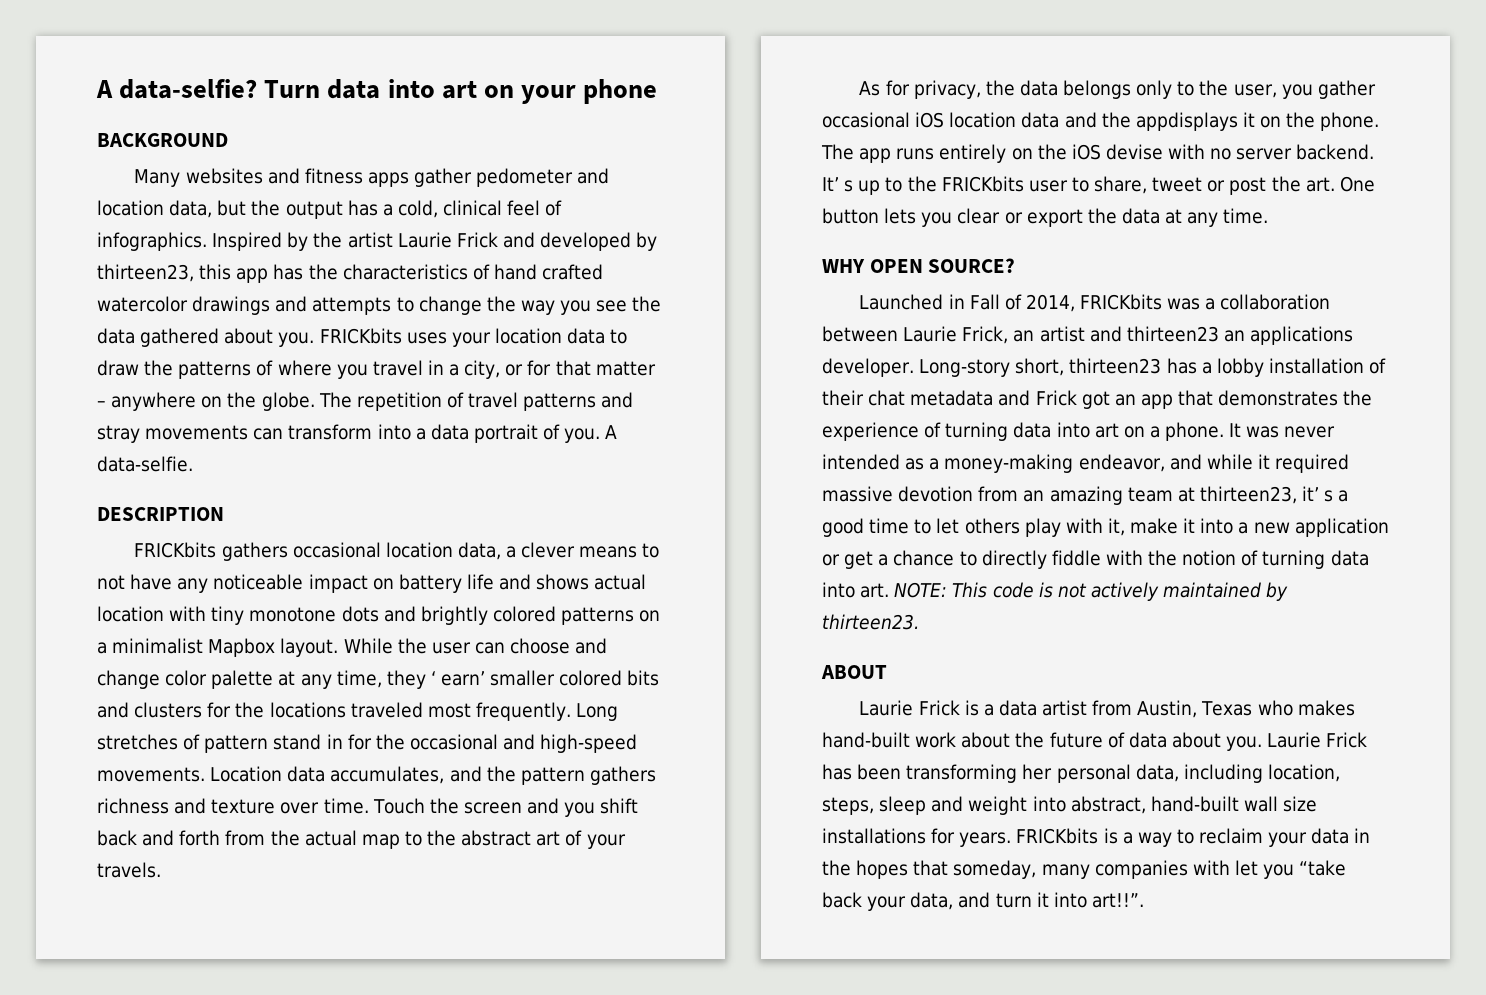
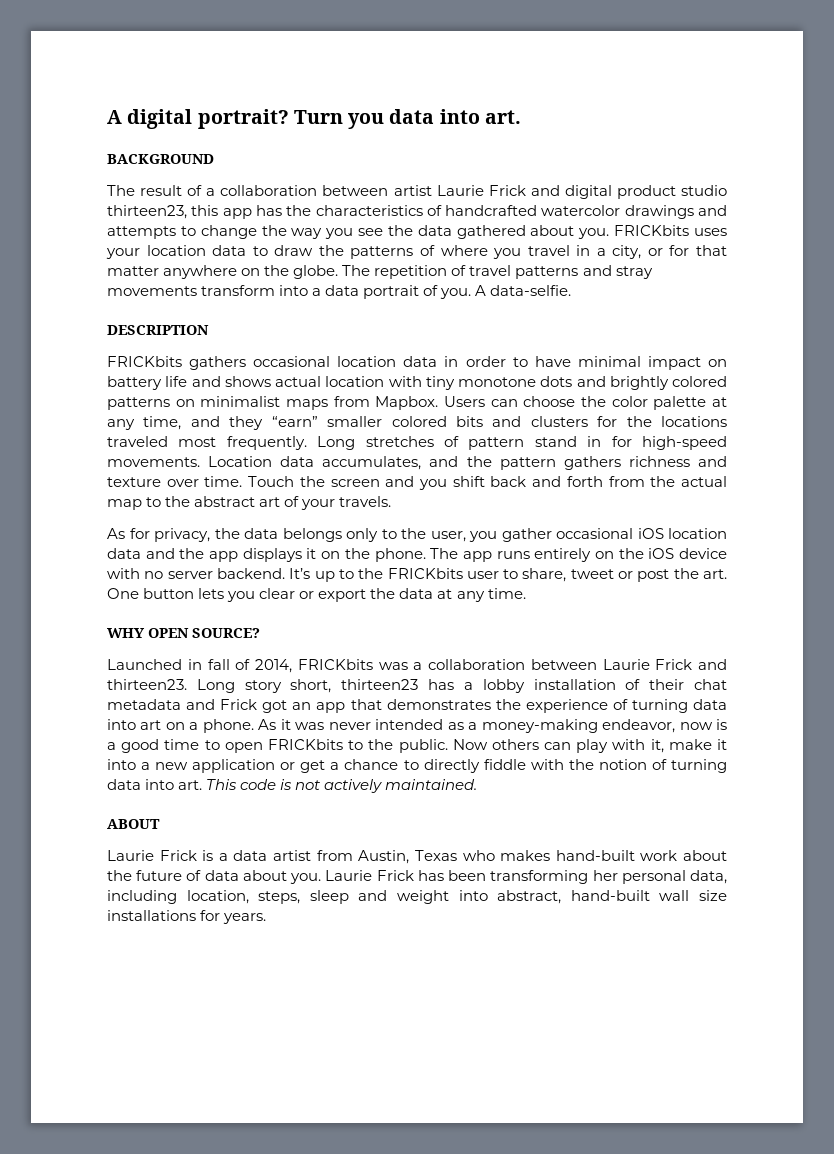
[96,79,658,104] [97,133,228,147] [134,168,610,187] [97,200,563,219] [97,232,343,251] A data-selfie? Turn data into art on your phone // BACKGROUND // Many websites and fitness apps gather pedometer and location data, but the output has a cold, clinical feel of infographics. Inspired by the -> [107,109,521,129] [107,154,214,164] [107,185,389,196] A digital portrait? Turn you data into art. // BACKGROUND // The result of a collaboration between
[540,232,658,251] developed by -> [564,185,727,199] digital product studio
[493,264,604,280] hand crafted -> [445,205,538,216] handcrafted
[97,401,106,407] – -> (159, 271) none
[253,428,284,440] can -> (197, 291) none
[457,542,660,560] [97,574,304,593] data, a clever means to not have any noticeable -> [403,356,641,367] data in order to have minimal
[97,638,608,657] [97,670,160,689] a minimalist Mapbox layout. While the user can choose and change -> [200,396,606,410] minimalist maps from Mapbox. Users can choose the
[386,670,486,689] they ‘ earn’ -> [190,416,318,430] and they “earn”
[375,734,536,750] the occasional and -> (632, 441) none
[1135,112,1238,131] appdisplays -> [209,548,302,562] app displays
[1105,144,1163,160] devise -> [679,548,727,559] device
[822,177,854,192] It’ s -> [289,568,311,579] It’s
[969,294,1000,310] Fall -> [207,659,230,670] fall
[962,326,1354,345] [822,358,1011,377] Frick, an artist and thirteen23 an applications developer. Long-story -> [655,659,727,670] [107,679,282,693] Frick and thirteen23. Long story
[1229,423,1242,437] It -> [258,719,291,730] As it
[1169,454,1350,473] [822,486,1349,505] [822,518,1020,537] and while it required massive devotion from an amazing team at thirteen23, it’ s a good time to let others -> [679,719,727,730] [107,739,572,753] now is a good time to open FRICKbits to the public. Now others can
[894,582,948,598] NOTE: -> (203, 785) none
[1163,582,1289,601] [822,614,919,630] maintained by thirteen23. -> [385,779,478,790] maintained.
[1016,828,1371,847] [822,860,1347,879] [822,892,1144,911] FRICKbits is a way to reclaim your data in the hopes that someday, many companies with let you “take back your data, and turn it into art!!”. -> (267, 918) none

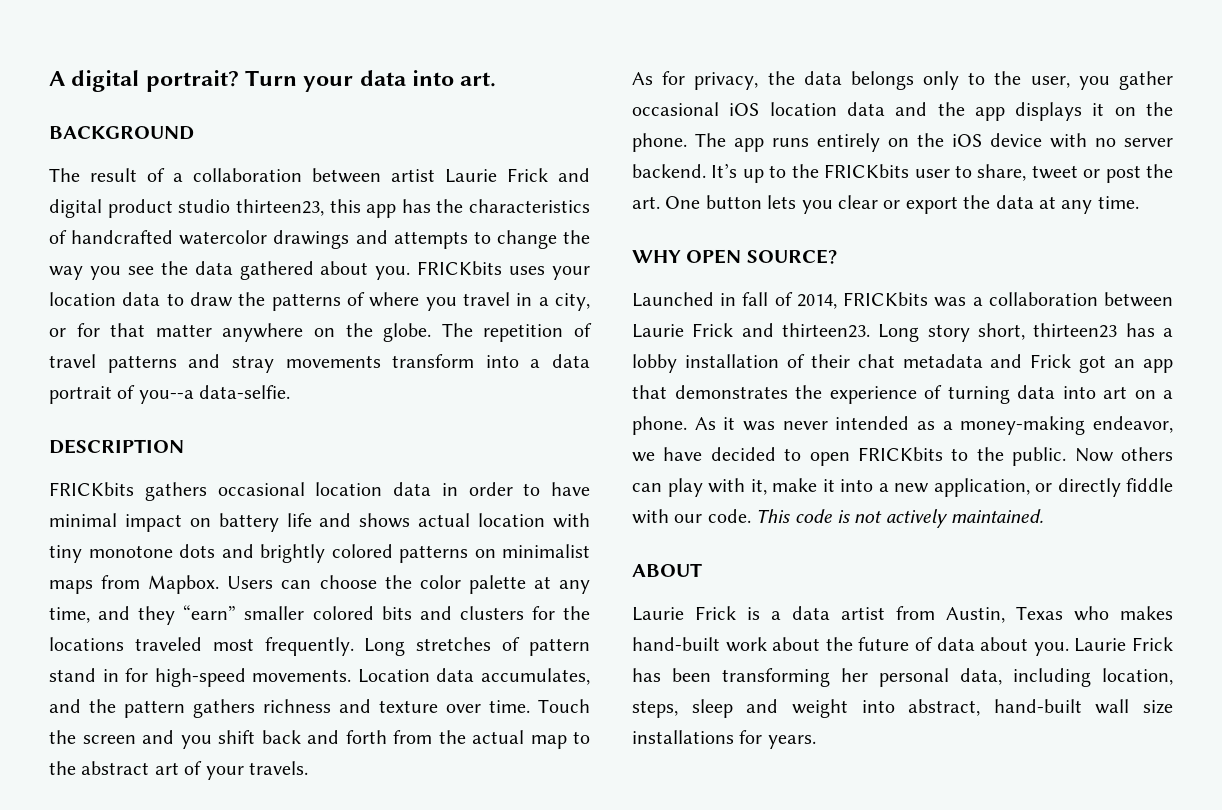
[348,113,385,129] you -> [303,76,354,92] your
[440,285,487,299] you. A -> [138,390,194,404] you--a
[679,719,727,730] [107,739,200,753] now is a good time -> [632,447,776,462] we have decided
[192,759,727,773] [107,779,203,790] application or get a chance to directly fiddle with the notion of turning data into art. -> [933,478,1173,497] [632,509,751,524] application, or directly fiddle with our code.

